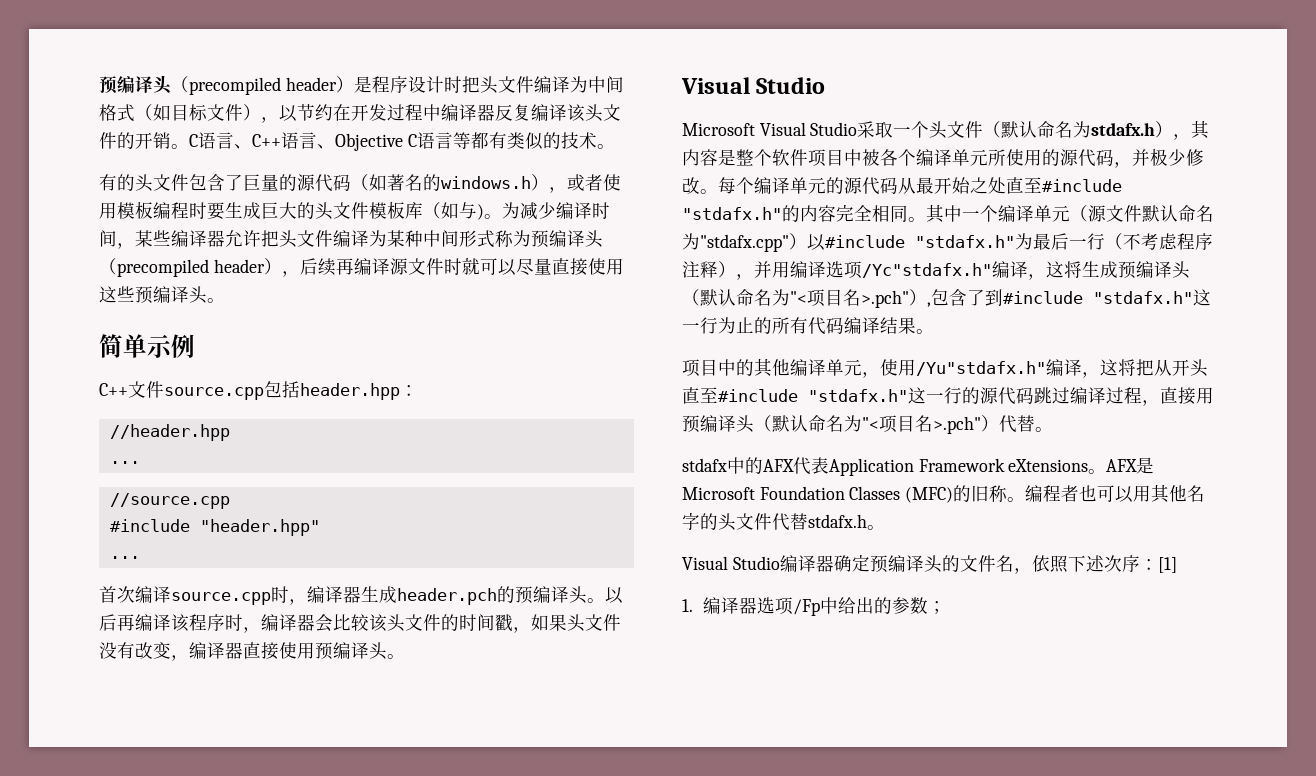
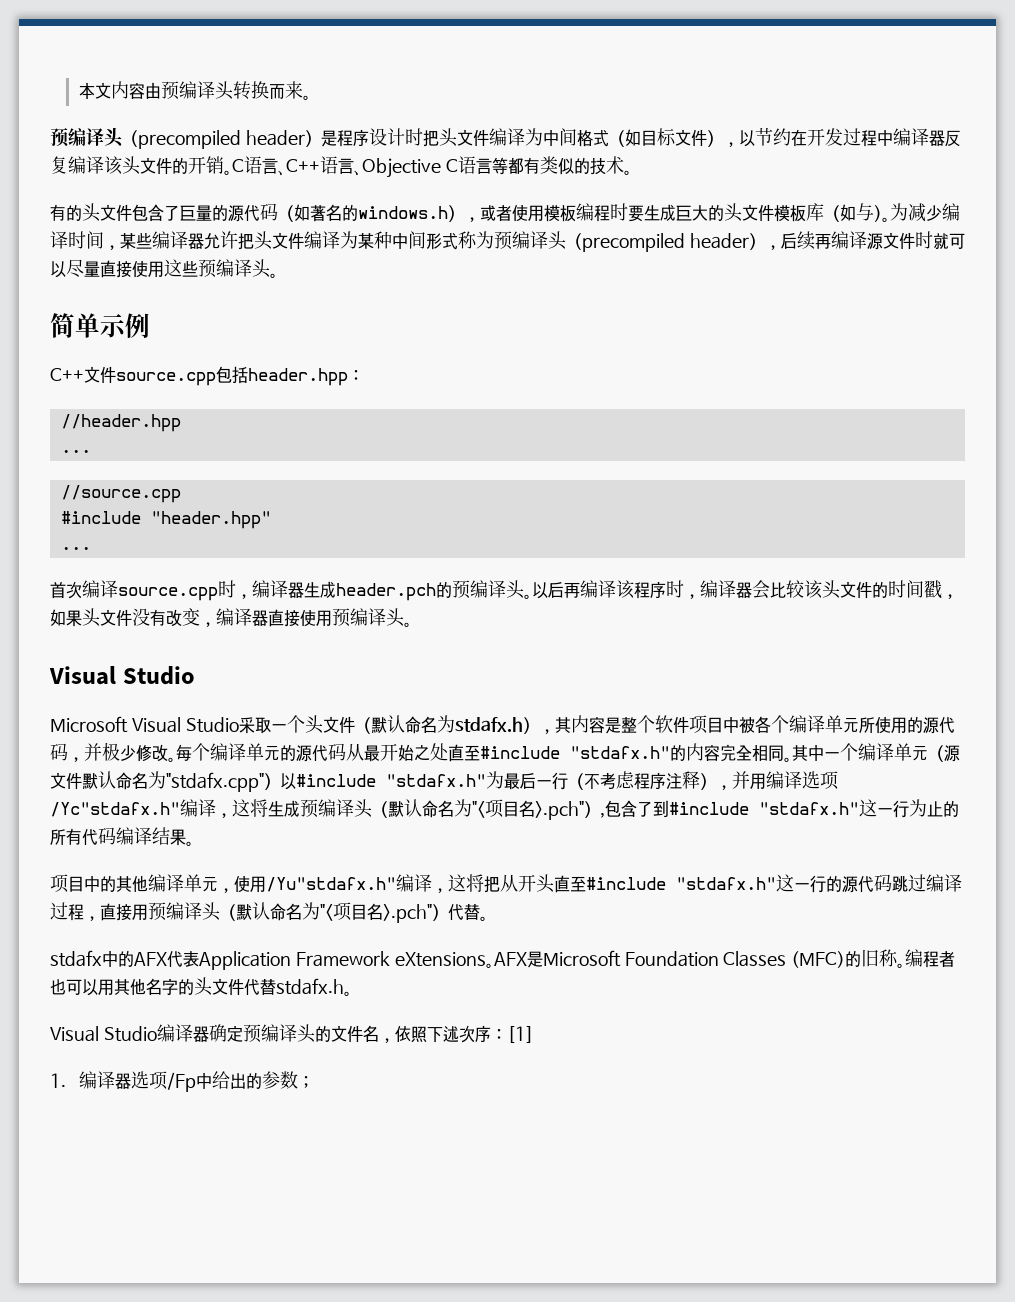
(99, 85) none -> [78,81,311,100] 本文内容由预编译头转换而来。 //

